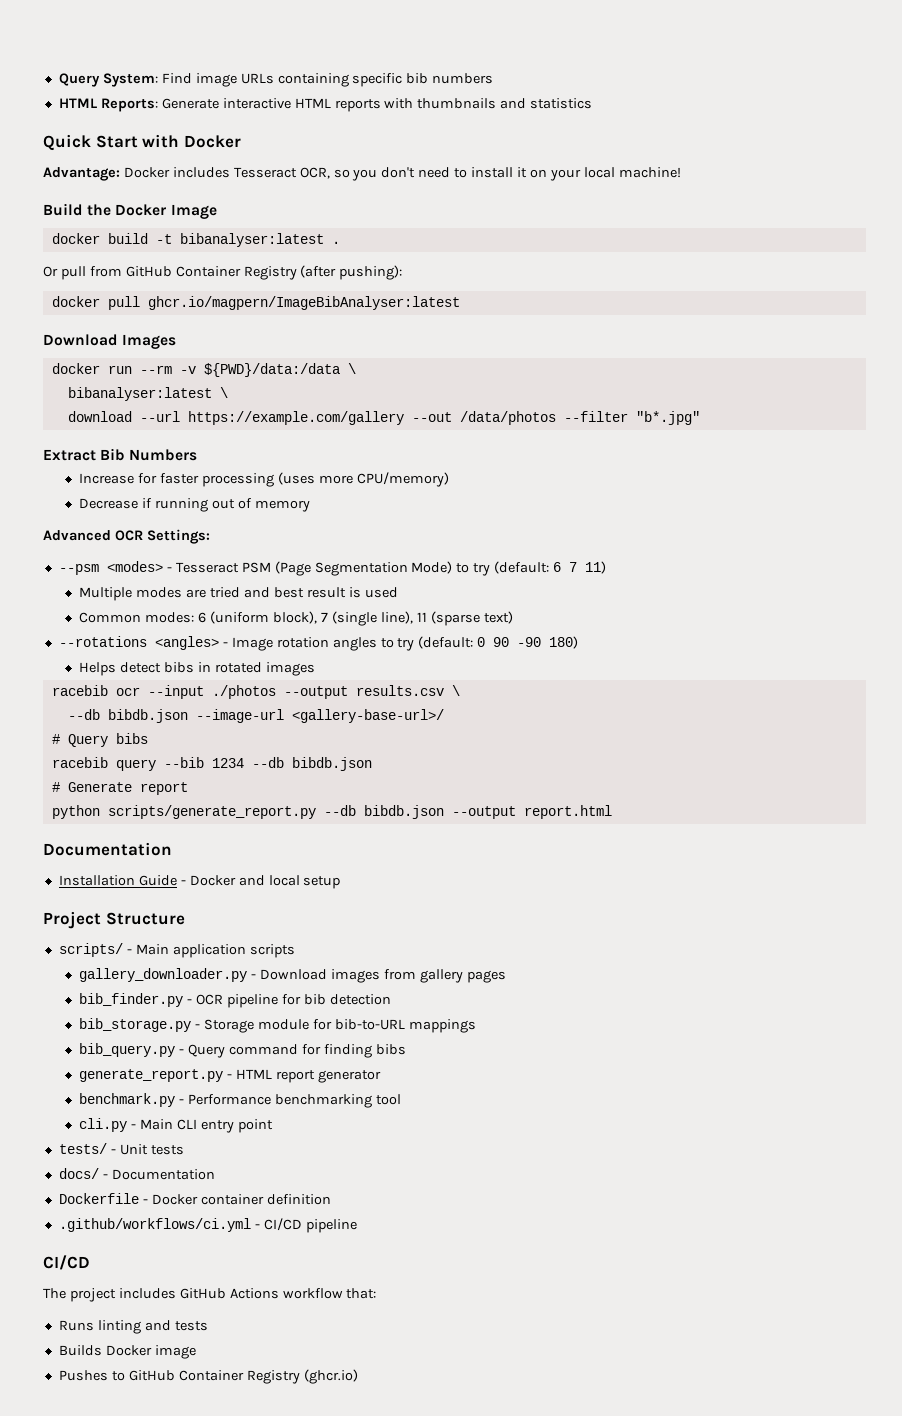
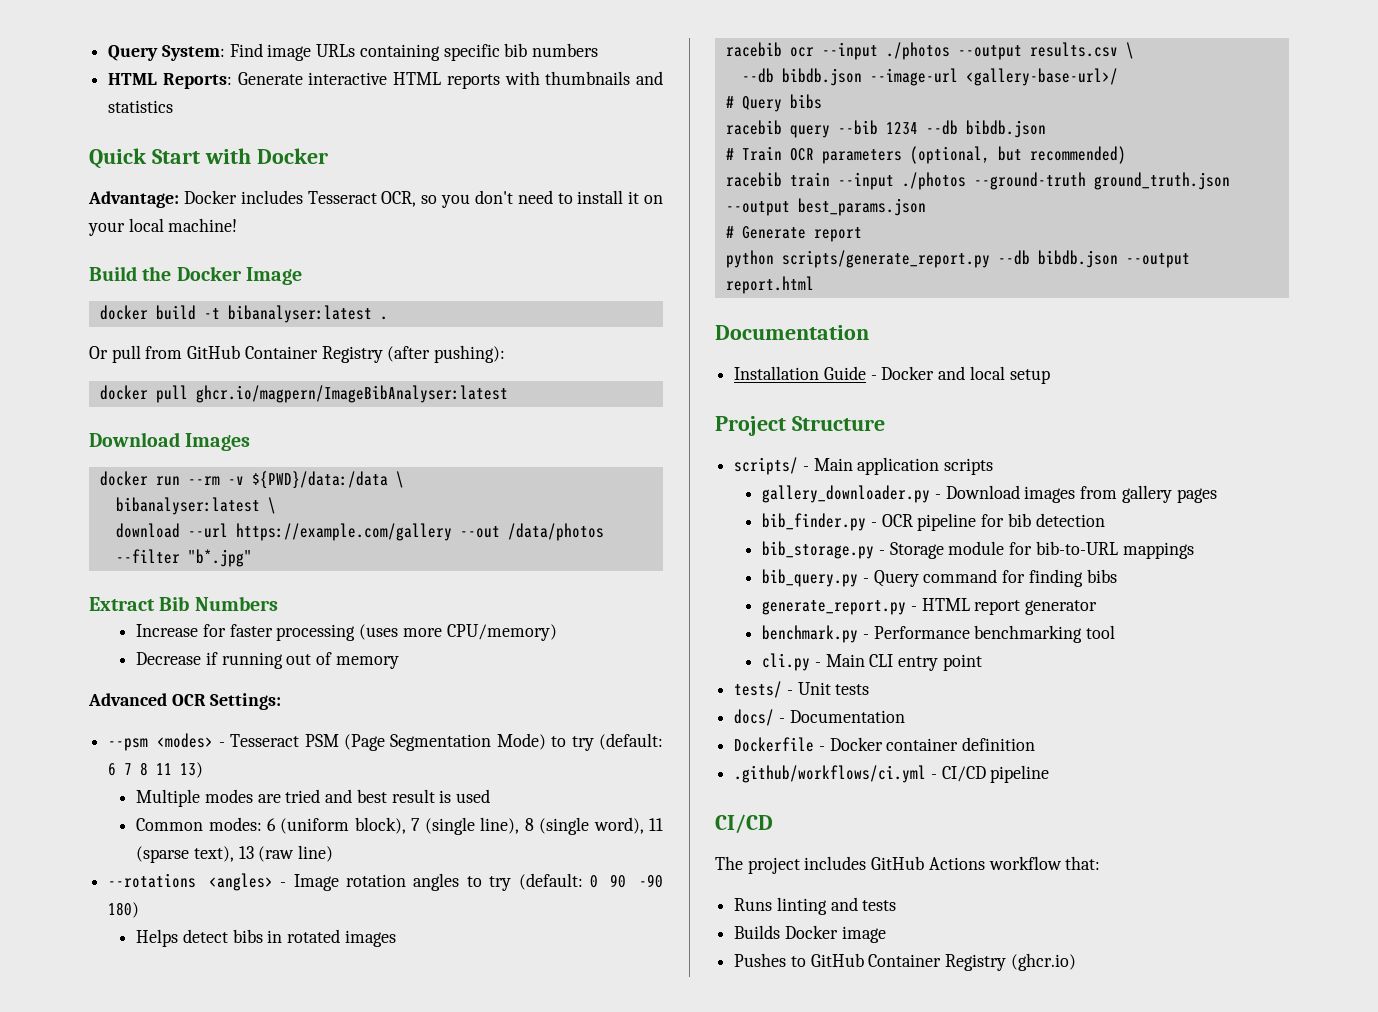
[585,561,607,574] 11) -> [140,762,204,778] 8 11 13)
[416,611,513,626] 11 (sparse text) -> [524,817,664,835] [136,845,334,863] 8 (single word), 11 (sparse text), 13 (raw line)
(372, 764) none -> [725,146,1126,164] [725,172,1230,190] [725,198,926,216] // # Train OCR parameters (optional, but recommended) // racebib train --input ./photos --ground-truth ground_truth.json --output best_params.json

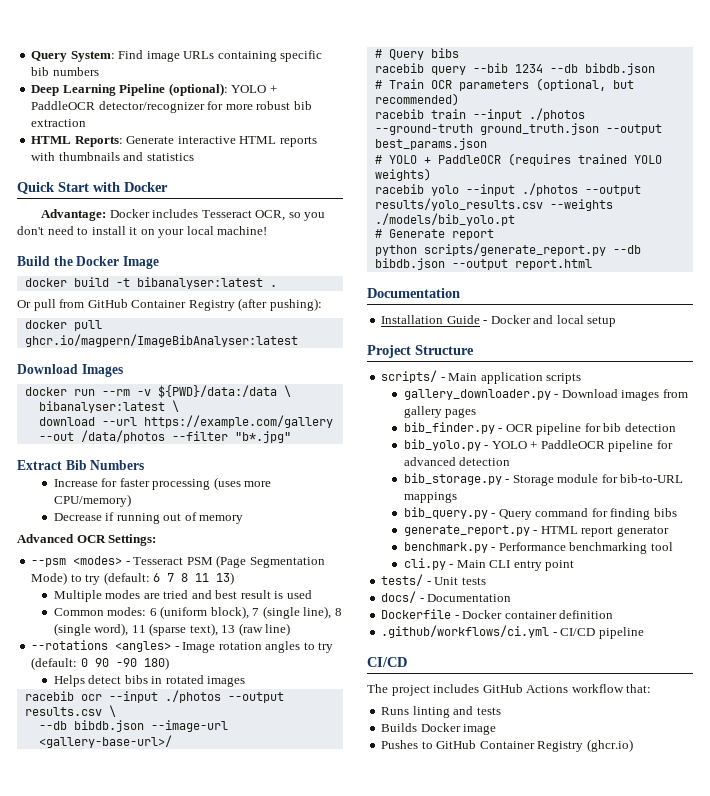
(599, 50) none -> [31,83,277,96] [31,101,312,113] [31,119,87,127] // Deep Learning Pipeline (optional): YOLO + PaddleOCR detector/recognizer for more robust bib extraction
(926, 207) none -> [374,153,662,166] [374,168,431,181] [374,183,641,196] [374,198,613,211] [374,213,515,226] // # YOLO + PaddleOCR (requires trained YOLO weights) // racebib yolo --input ./photos --output results/yolo_results.csv --weights ./models/bib_yolo.pt
(1105, 520) none -> [403,439,673,452] [403,457,511,466] // bib_yolo.py - YOLO + PaddleOCR pipeline for advanced detection

